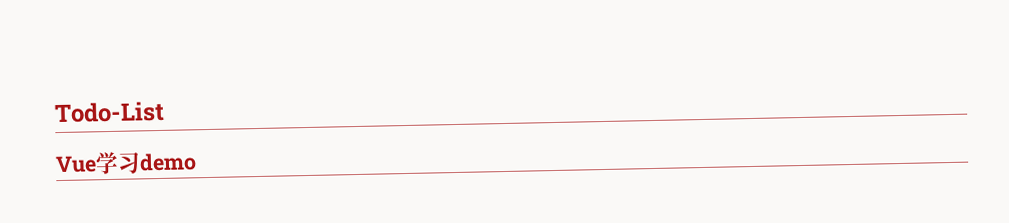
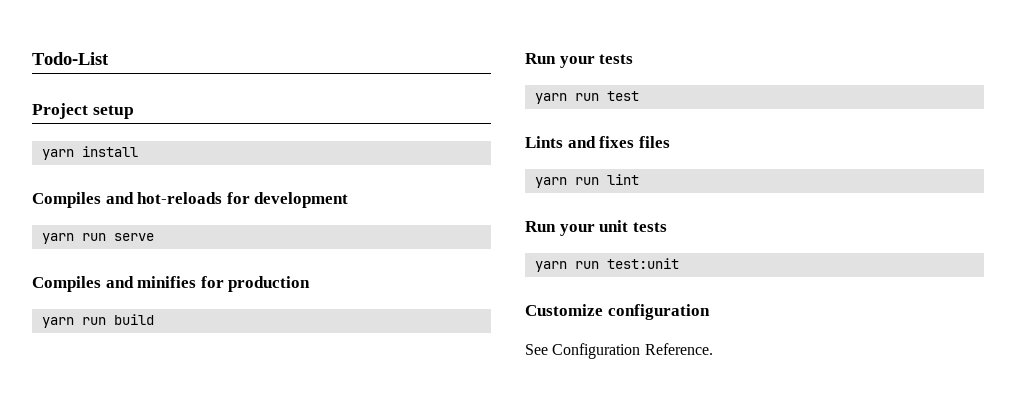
[55,151,197,175] Vue学习demo -> [32,103,134,119] [41,146,138,160] [32,192,349,208] [41,233,154,244] [32,276,311,292] [41,314,154,328] [525,53,634,68] [534,91,639,104] [525,136,670,148] [534,174,639,188] [525,220,667,236] [534,258,679,272] [525,304,710,320] [525,343,713,359] Project setup // yarn install // Compiles and hot-reloads for development // yarn run serve // Compiles and minifies for production // yarn run build // Run your tests // yarn run test // Lints and fixes files // yarn run lint // Run your unit tests // yarn run test:unit // Customize configuration // See Configuration Reference.

